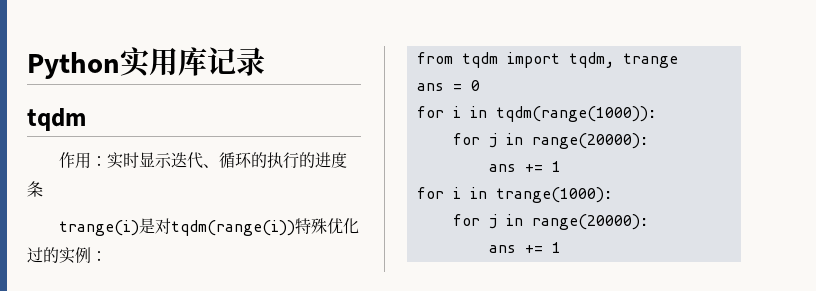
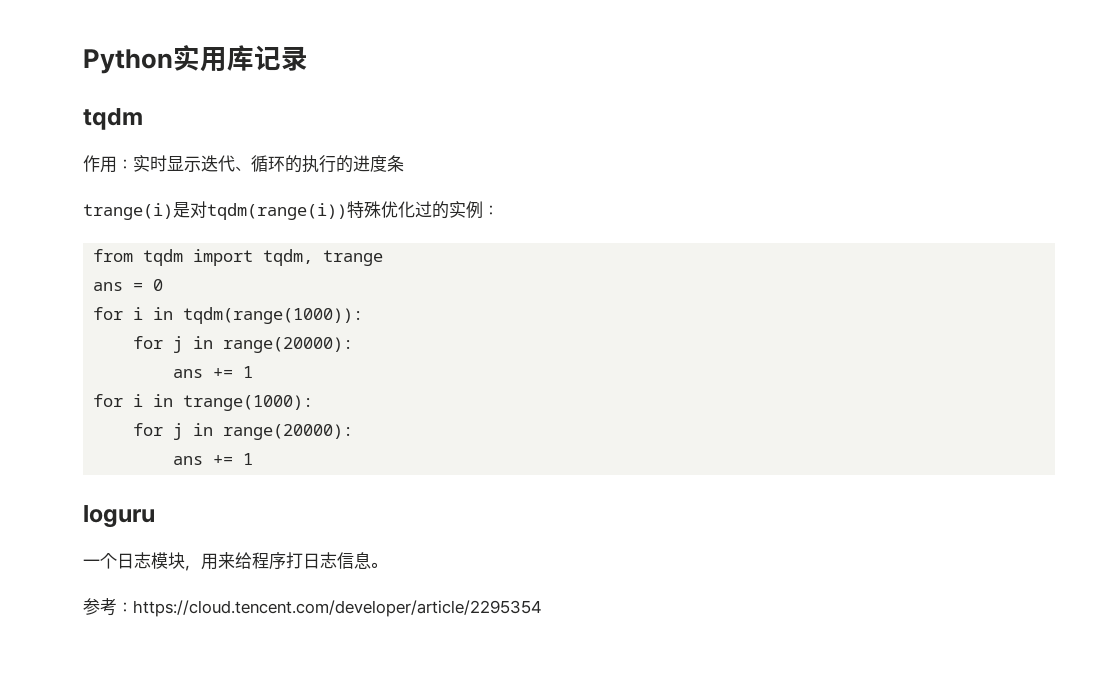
(561, 247) none -> [83,505,155,528] [83,552,387,571] [83,598,542,617] // loguru // 一个日志模块，用来给程序打日志信息。 // 参考：https://cloud.tencent.com/developer/article/2295354

